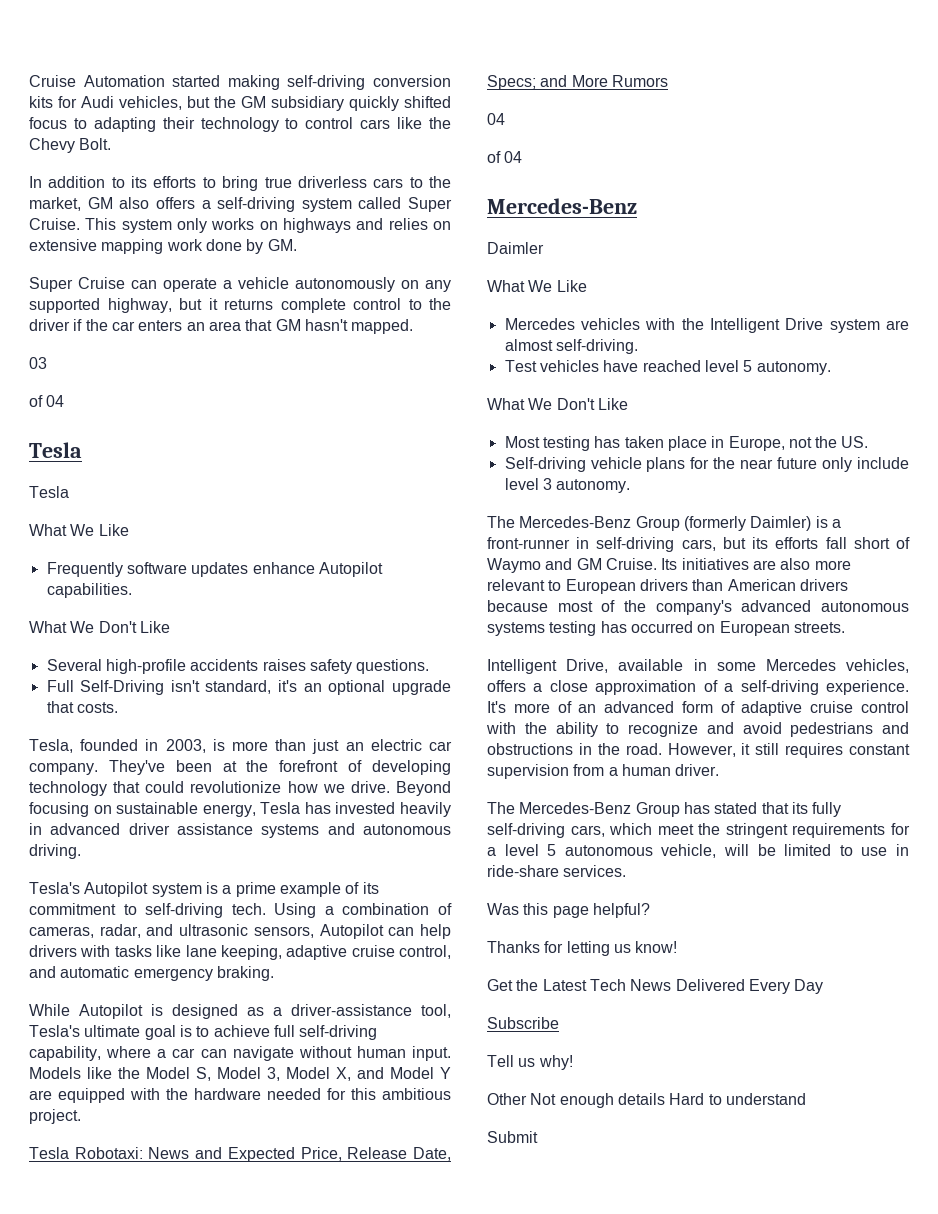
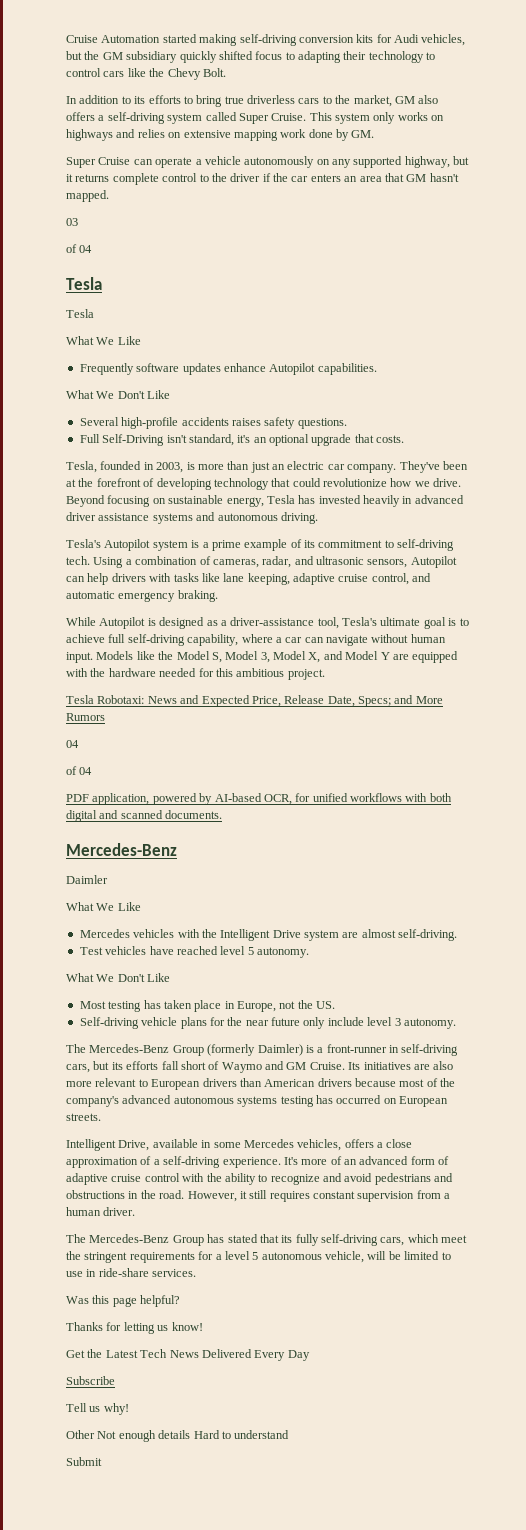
(523, 157) none -> [66,793,452,805] [66,810,223,822] // PDF application, powered by AI-based OCR, for unified workflows with both digital and scanned documents.

